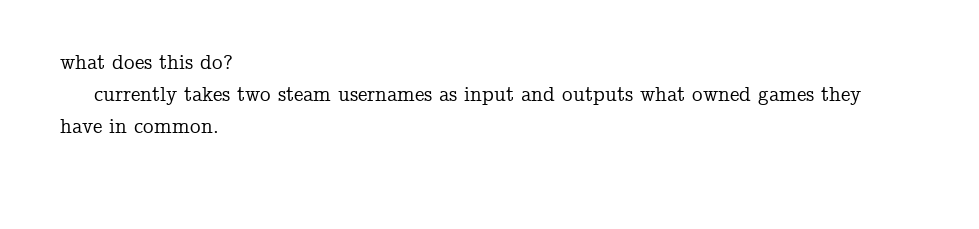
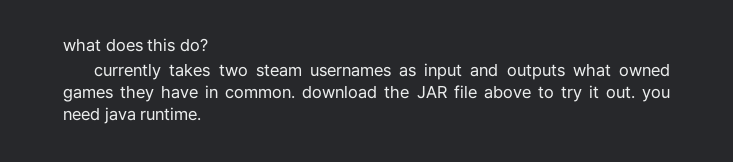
(219, 128) none -> [302,85,670,102] [63,107,202,124] download the JAR file above to try it out. you need java runtime.

